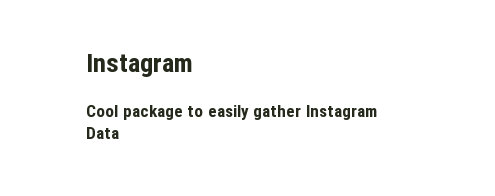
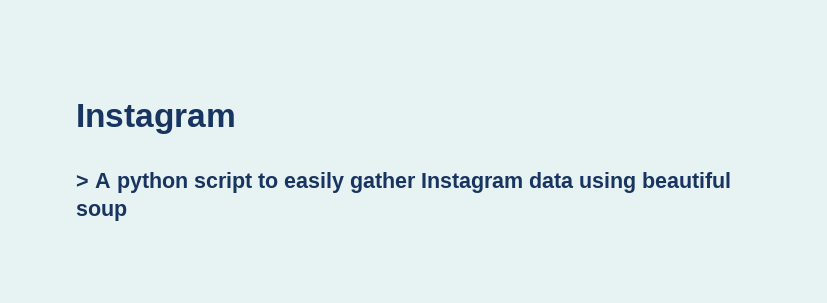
[86,105,377,120] [86,127,119,139] Cool package to easily gather Instagram Data -> [76,172,731,193] [76,204,127,221] > A python script to easily gather Instagram data using beautiful soup

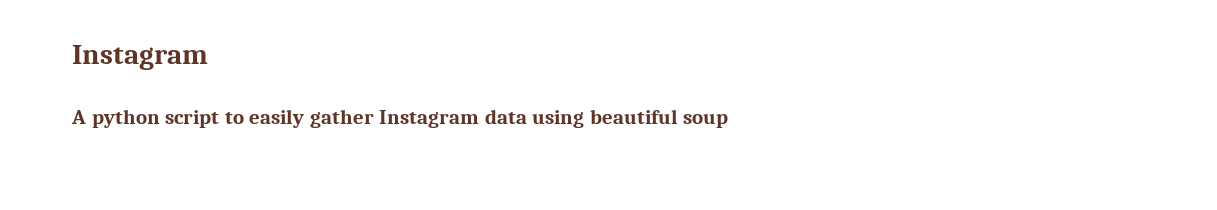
[76,175,89,188] > -> (208, 57) none

